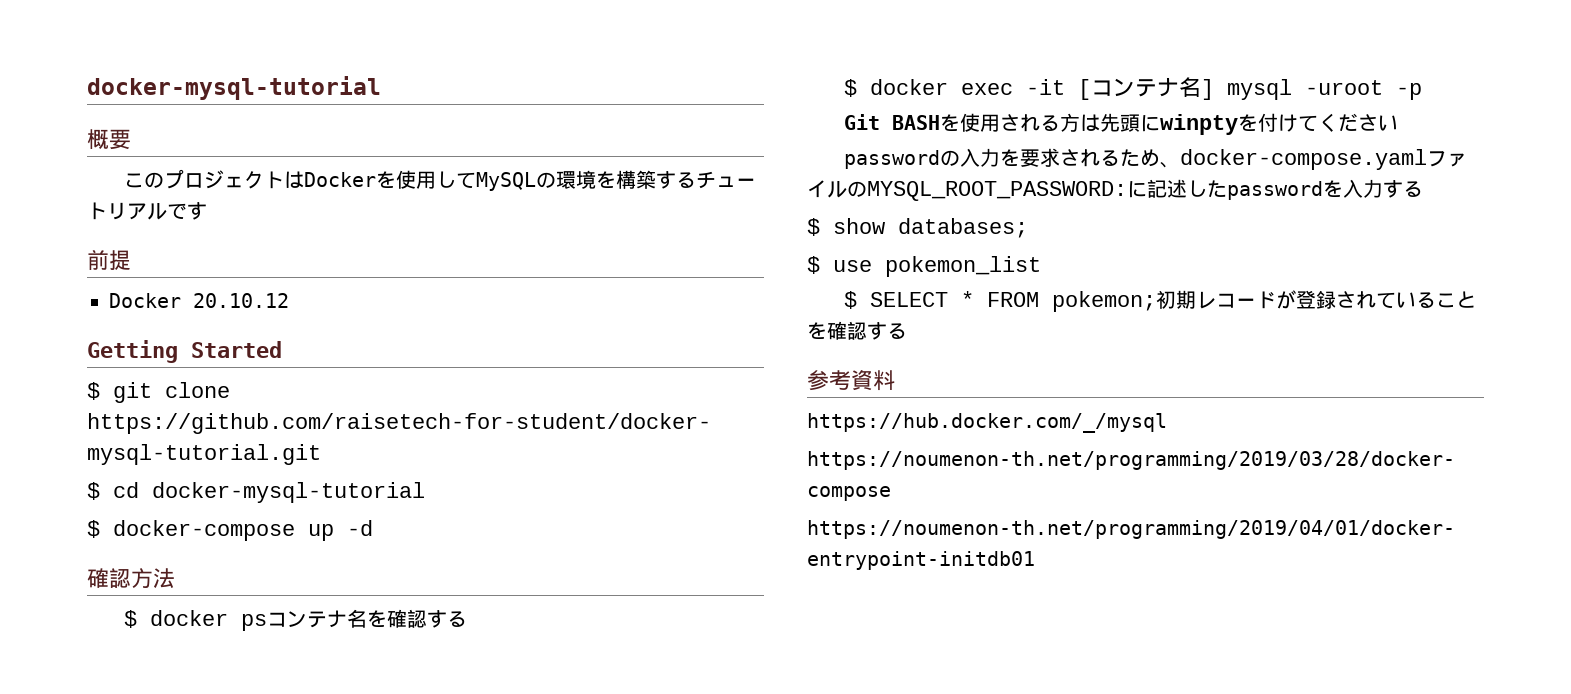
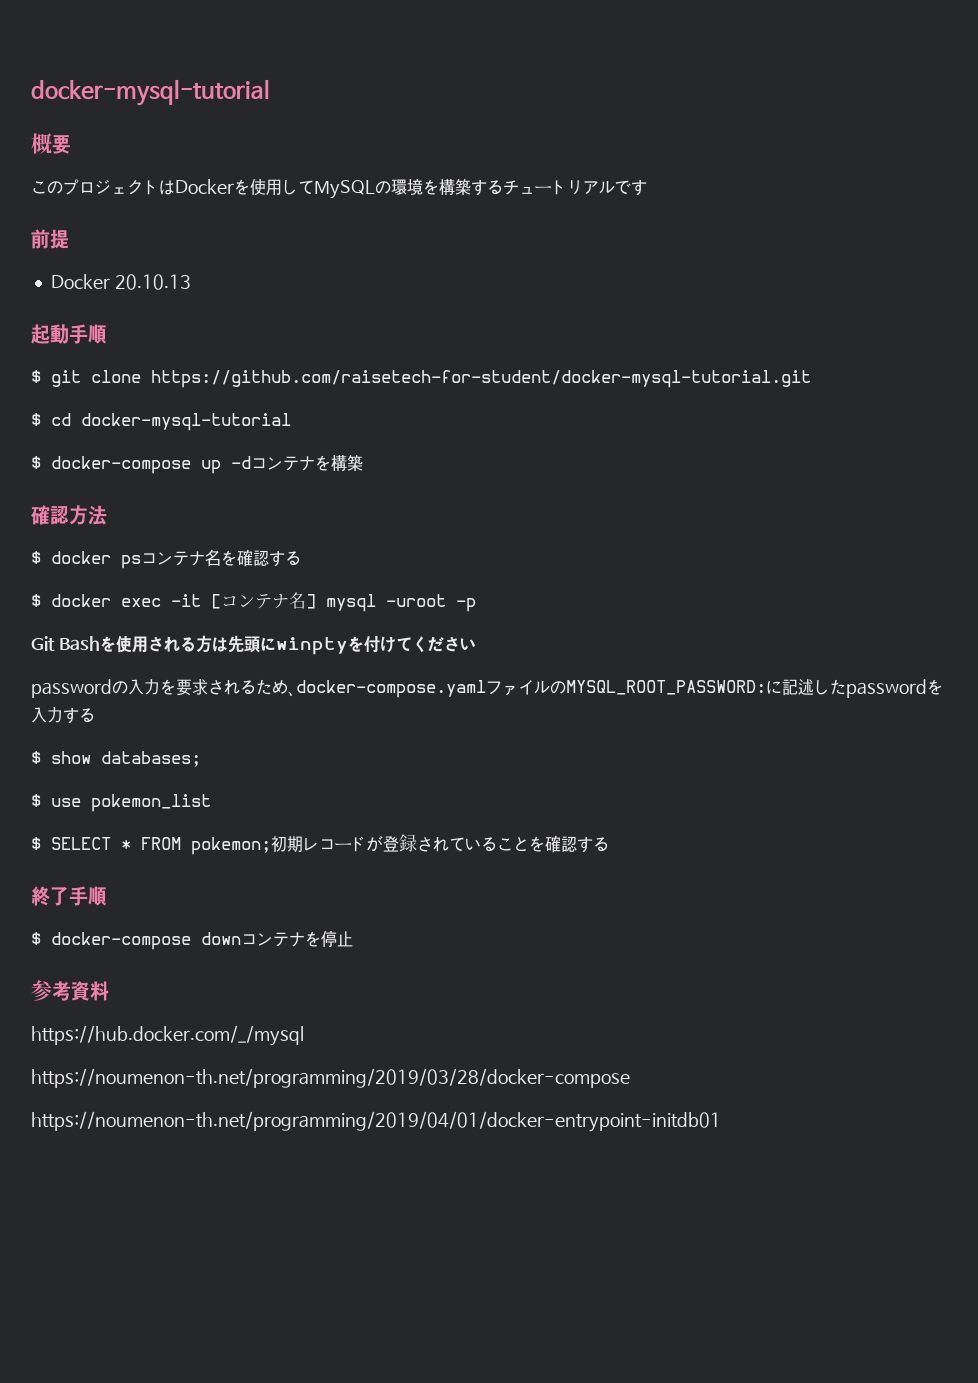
[193,293,289,308] [87,340,282,363] 20.10.12 // Getting Started -> [114,274,191,290] [31,324,107,344] 20.10.13 // 起動手順
(373, 528) none -> [251,454,363,472] コンテナを構築
[892,115,941,130] BASH -> [58,636,100,651] Bash
(907, 331) none -> [31,886,107,906] [31,930,353,950] // 終了手順 // $ docker-compose downコンテナを停止

